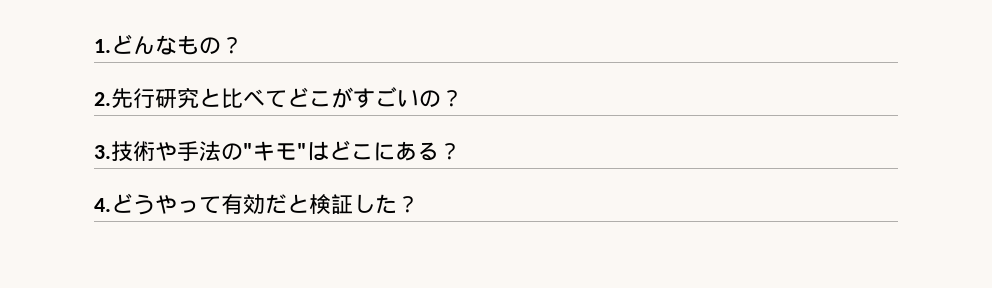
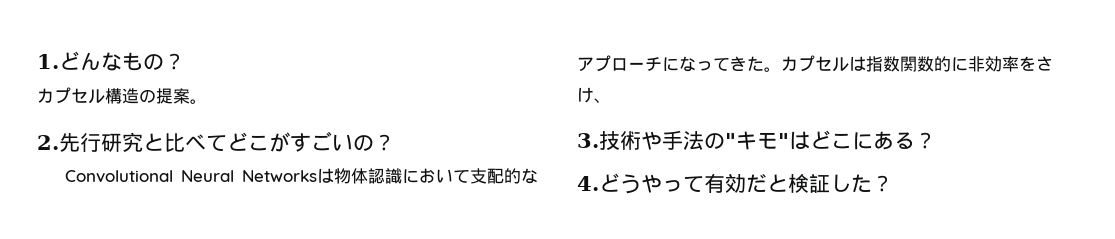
(243, 45) none -> [37,87,207,104] // カプセル構造の提案。
(463, 98) none -> [64,168,538,184] [577,55,1053,72] [577,87,611,103] // Convolutional Neural Networksは物体認識において支配的なアプローチになってきた。カプセルは指数関数的に非効率をさけ、

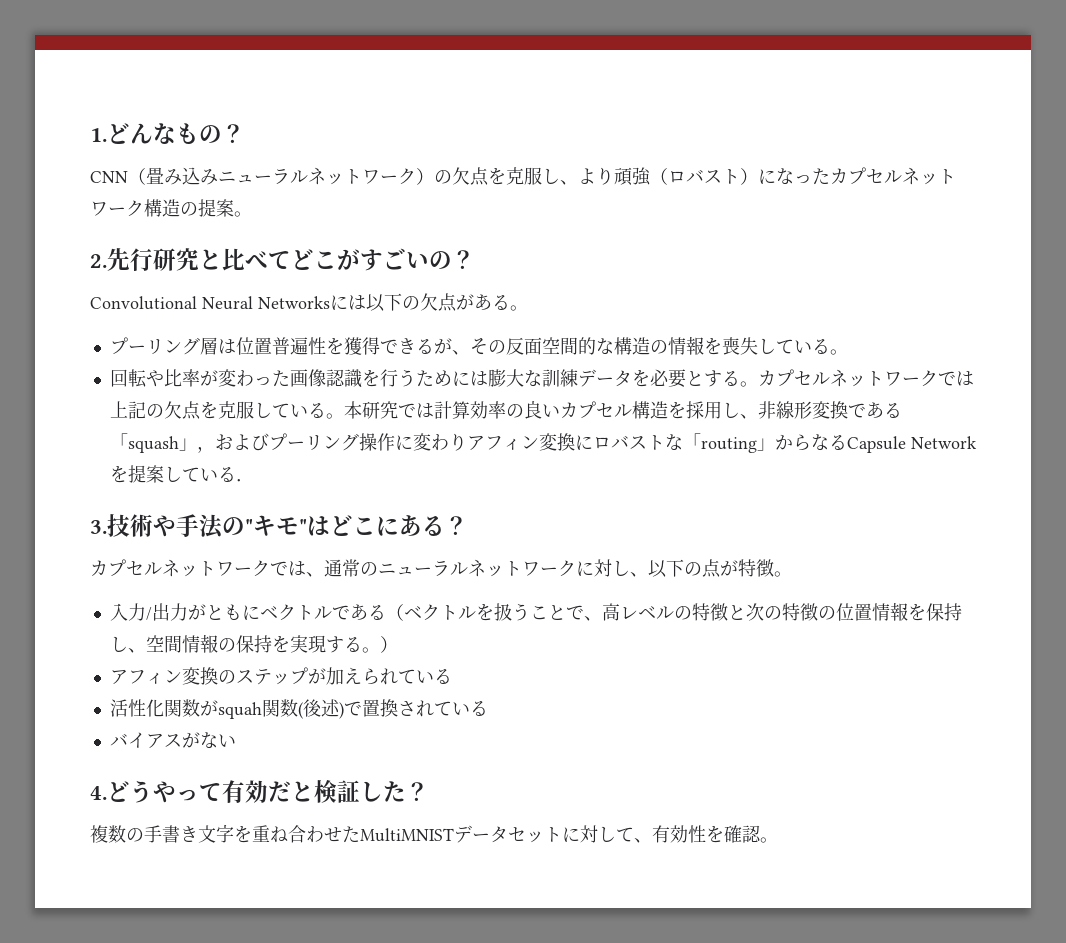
[37,87,105,104] カプセル -> [90,167,956,186] [90,200,144,217] CNN（畳み込みニューラルネットワーク）の欠点を克服し、より頑強（ロバスト）になったカプセルネットワーク
[317,168,538,184] [577,55,1053,72] [577,87,611,103] は物体認識において支配的なアプローチになってきた。カプセルは指数関数的に非効率をさけ、 -> [330,293,528,312] [109,336,848,355] [109,369,974,388] [109,401,902,420] [109,433,977,453] [109,465,254,483] には以下の欠点がある。 // プーリング層は位置普遍性を獲得できるが、その反面空間的な構造の情報を喪失している。 // 回転や比率が変わった画像認識を行うためには膨大な訓練データを必要とする。カプセルネットワークでは上記の欠点を克服している。本研究では計算効率の良いカプセル構造を採用し、非線形変換である「squash」，およびプーリング操作に変わりアフィン変換にロバストな「routing」からなるCapsule Networkを提案している．
(936, 140) none -> [90,559,792,578] [109,602,962,621] [109,634,398,653] [109,667,452,685] [109,699,488,719] [109,732,236,749] // カプセルネットワークでは、通常のニューラルネットワークに対し、以下の点が特徴。 // 入力/出力がともにベクトルである（ベクトルを扱うことで、高レベルの特徴と次の特徴の位置情報を保持し、空間情報の保持を実現する。） // アフィン変換のステップが加えられている // 活性化関数がsquah関数(後述)で置換されている // バイアスがない
(893, 183) none -> [90,824,778,843] // 複数の手書き文字を重ね合わせたMultiMNISTデータセットに対して、有効性を確認。

